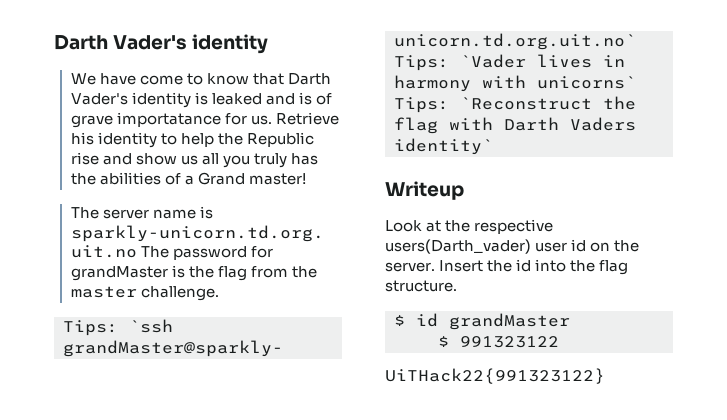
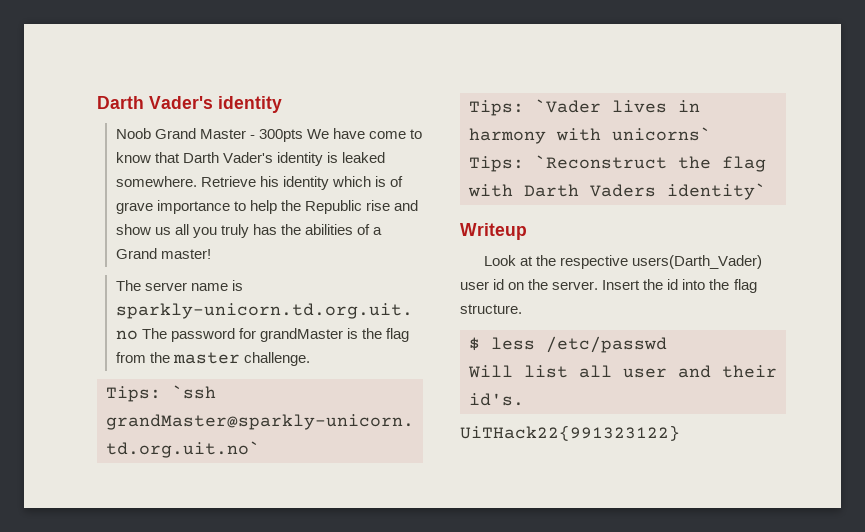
(269, 44) none -> [115,128,303,142] Noob Grand Master - 300pts
[265,92,332,105] [70,112,339,128] [70,132,157,148] and is of grave importatance for us. Retrieve his identity -> [115,176,403,190] [115,200,230,214] somewhere. Retrieve his identity which is of grave importance
[385,239,531,254] users(Darth_vader) -> [632,255,763,269] users(Darth_Vader)
[416,313,570,330] [438,336,559,348] id grandMaster // $ 991323122 -> [491,336,667,353] [468,365,777,378] [469,393,524,406] less /etc/passwd // Will list all user and their id's.

